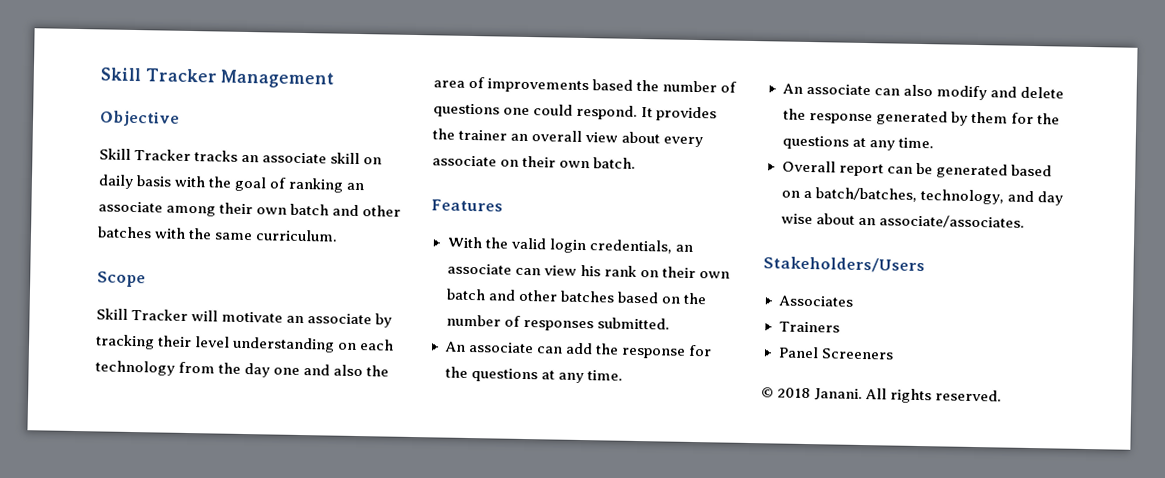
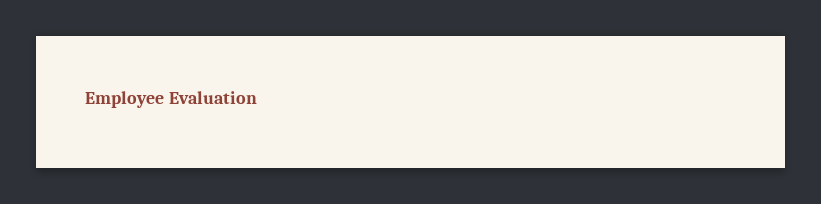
[100,67,335,89] [99,110,180,127] [99,148,383,165] [98,174,365,193] [98,201,402,217] [97,226,339,242] [97,271,146,288] [96,308,393,328] [95,334,395,353] [95,360,390,378] [433,76,738,94] [433,103,718,122] [432,128,704,148] [432,155,637,169] [431,199,503,212] [446,236,693,254] [446,263,730,279] [445,288,707,305] [445,314,670,332] [443,341,712,359] [444,366,623,384] [781,83,1064,101] [782,108,1060,126] [781,135,934,151] [781,160,1052,179] [780,187,1063,206] [780,213,1025,229] [763,256,925,274] [777,295,854,307] [778,321,840,333] [777,346,894,360] [761,387,1003,404] Skill Tracker Management // Objective // Skill Tracker tracks an associate skill on daily basis with the goal of ranking an associate among their own batch and other batches with the same curriculum. // Scope // Skill Tracker will motivate an associate by tracking their level understanding on each technology from the day one and also the area of improvements based the number of questions one could respond. It provides the trainer an overall view about every associate on their own batch. // Features // With the valid login credentials, an associate can view his rank on their own batch and other batches based on the number of responses submitted. // An associate can add the response for the questions at any time. // An associate can also modify and delete the response generated by them for the questions at any time. // Overall report can be generated based on a batch/batches, technology, and day wise about an associate/associates. // Stakeholders/Users // Associates // Trainers // Panel Screeners // © 2018 Janani. All rights reserved. -> [85,91,257,108] Employee Evaluation

